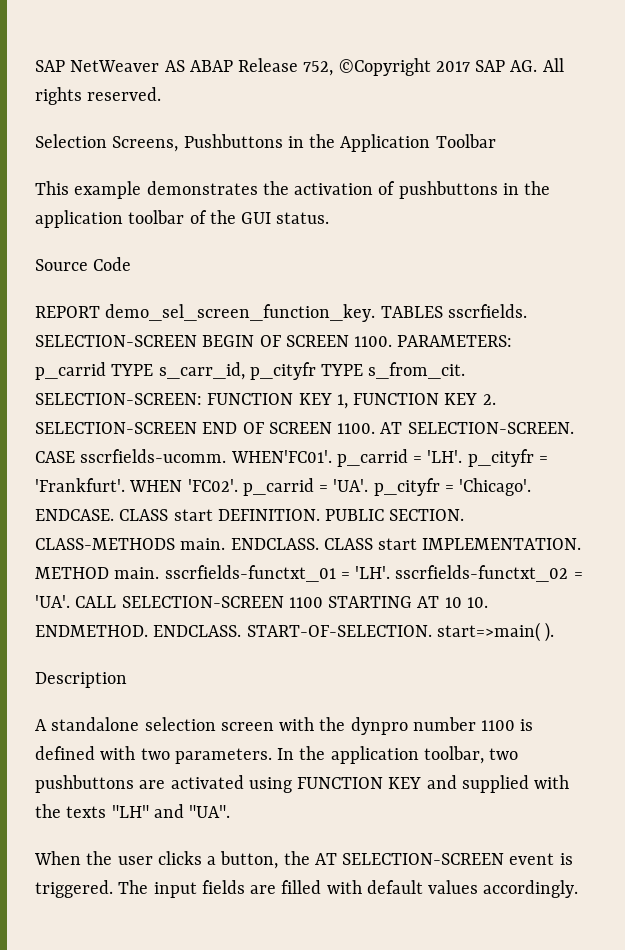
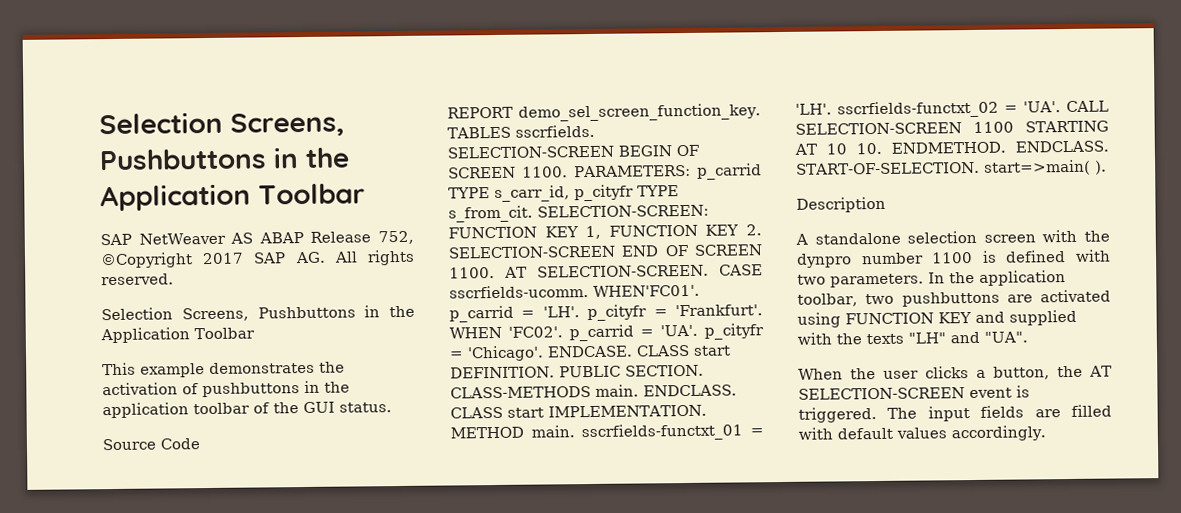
(35, 66) none -> [99,111,345,137] [99,147,350,171] [100,183,365,212] Selection Screens, Pushbuttons in the Application Toolbar //

